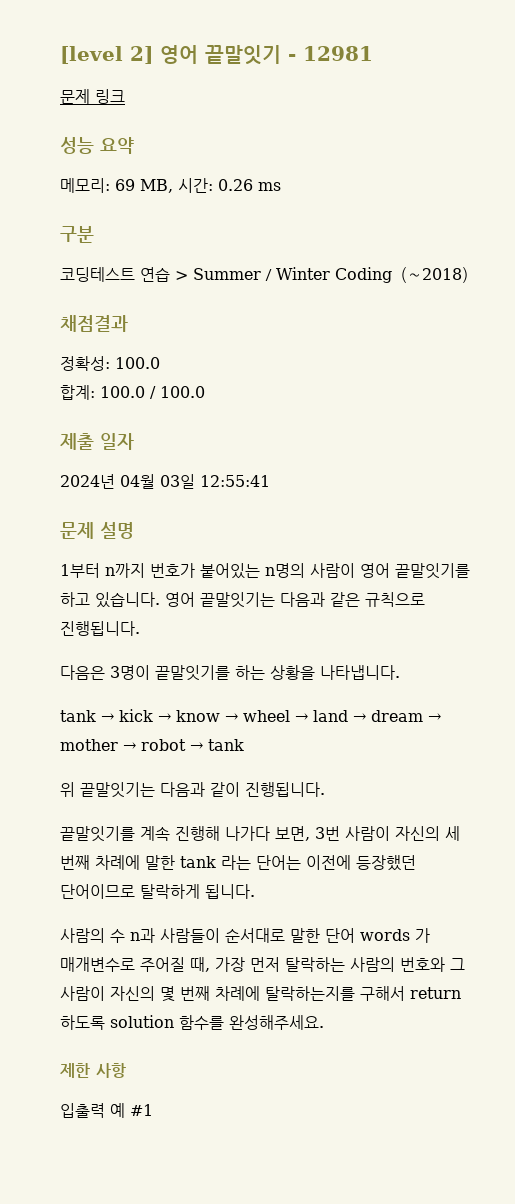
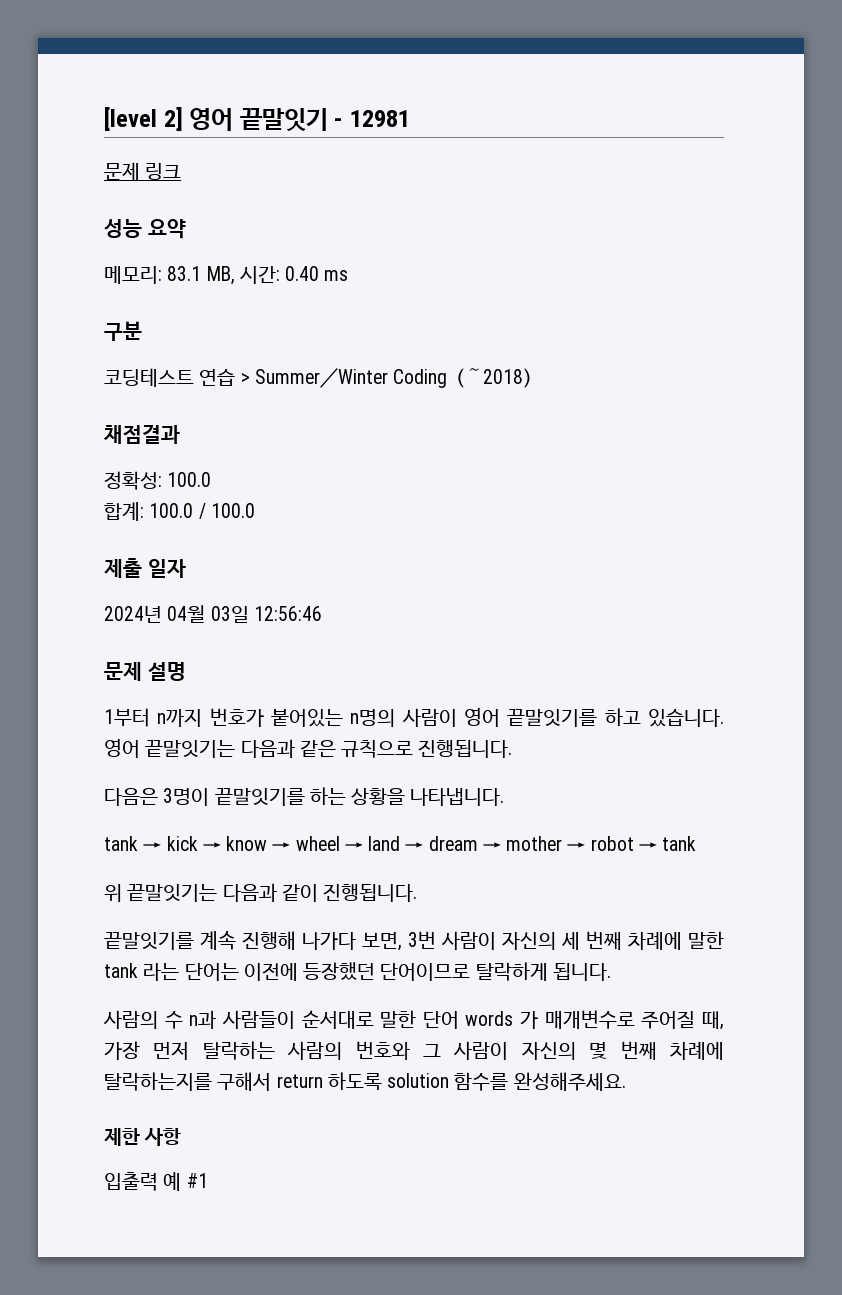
[115,179,135,191] 69 -> [167,266,202,281] 83.1
[218,179,253,191] 0.26 -> [285,266,320,281] 0.40
[200,475,270,487] 12:55:41 -> [253,606,322,621] 12:56:46

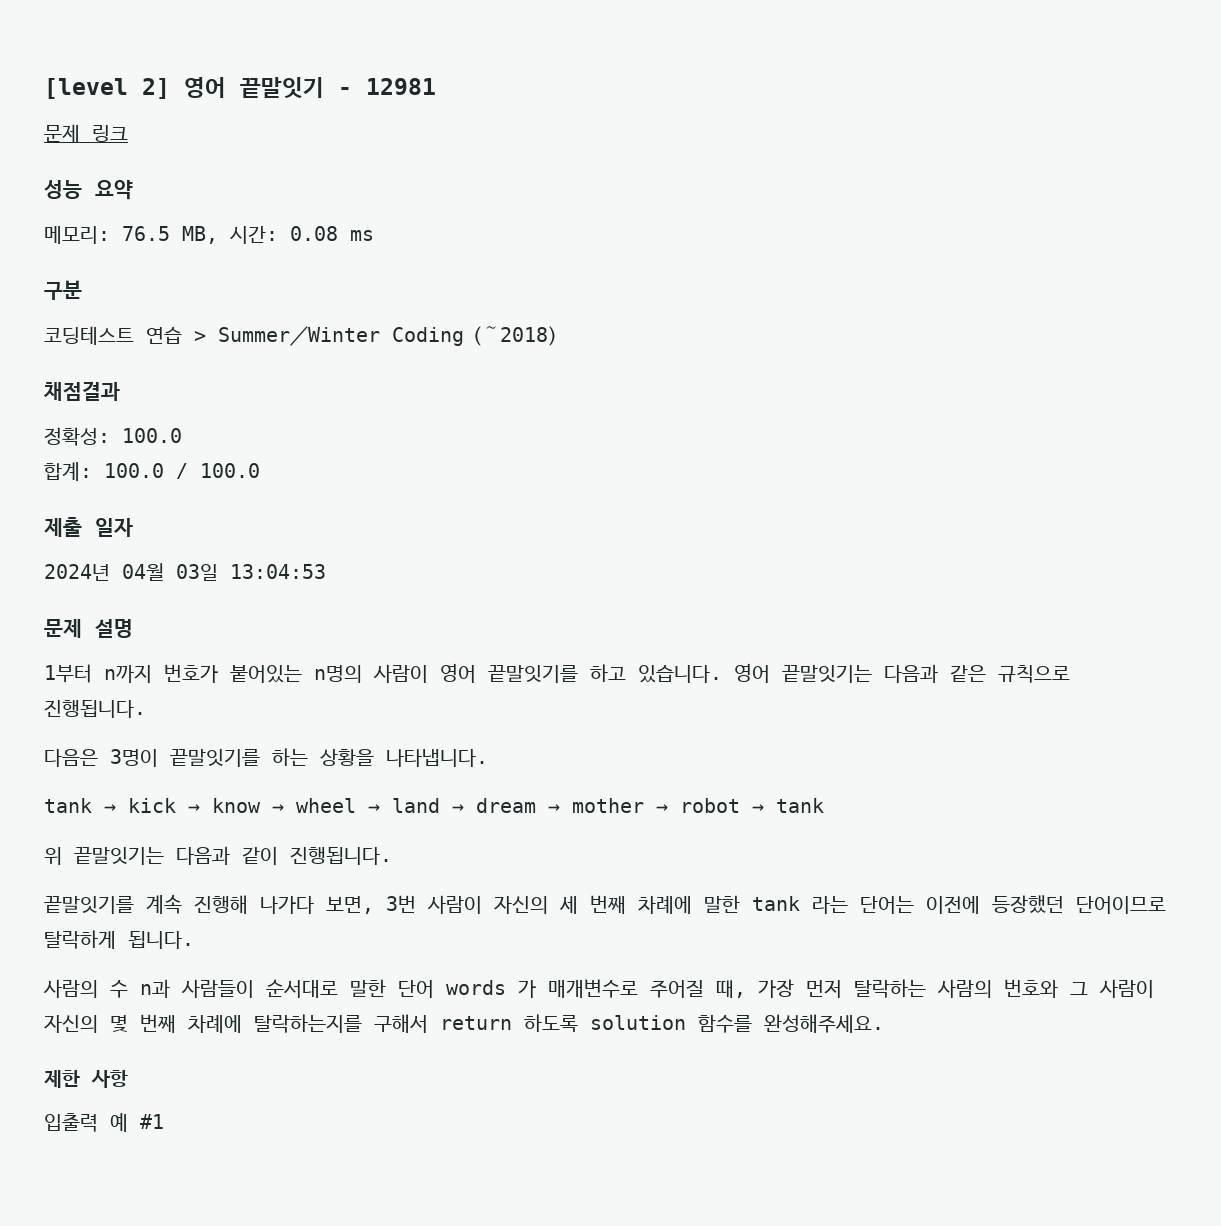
[167,266,202,281] 83.1 -> [122,226,170,241] 76.5
[285,266,320,281] 0.40 -> [290,226,338,241] 0.08
[253,606,322,621] 12:56:46 -> [230,564,326,579] 13:04:53

